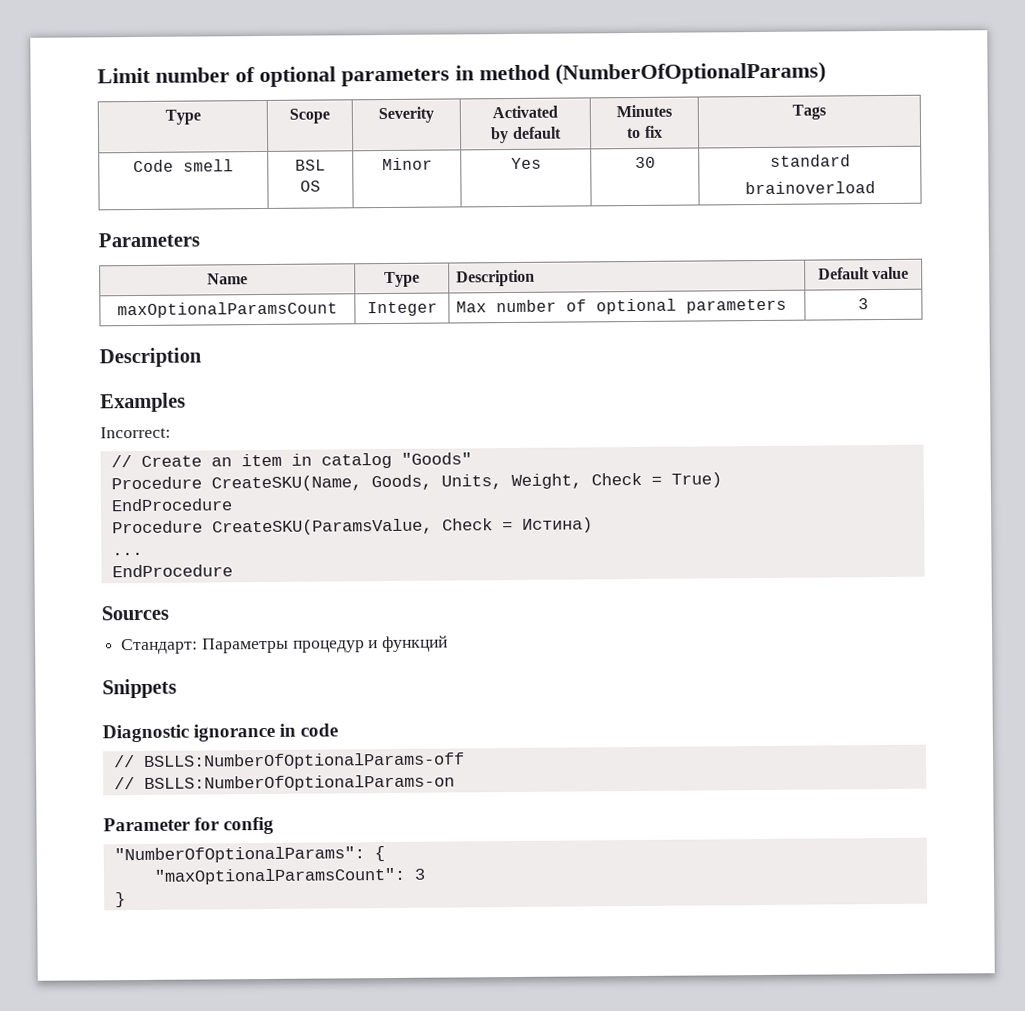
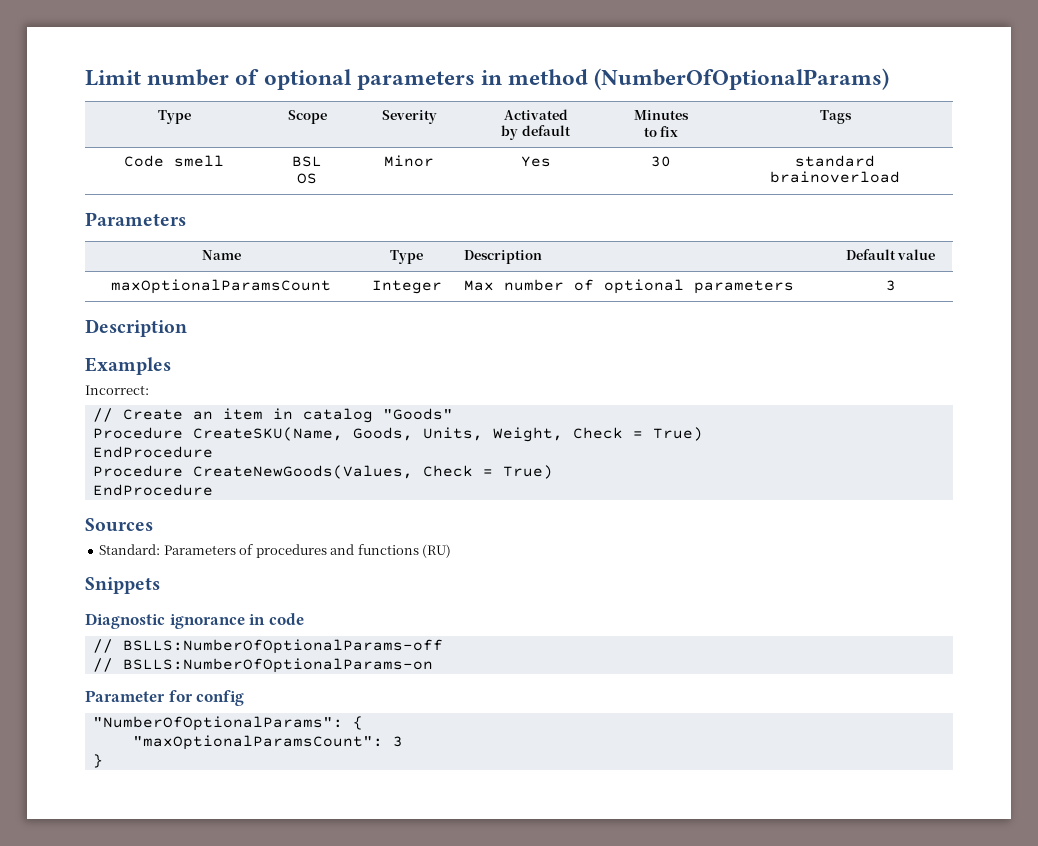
[211,517,593,536] [111,551,143,556] CreateSKU(ParamsValue, Check = Истина) // ... -> [192,465,553,479] CreateNewGoods(Values, Check = True)
[121,635,449,655] Стандарт: Параметры процедур и функций -> [99,544,452,558] Standard: Parameters of procedures and functions (RU)

